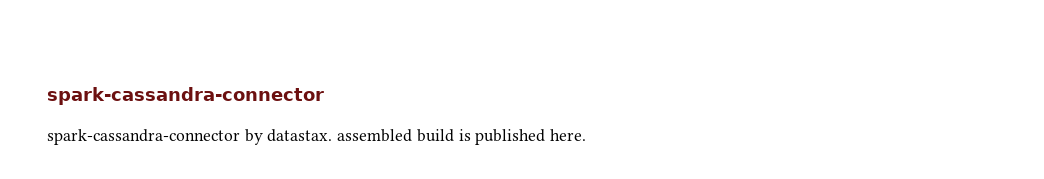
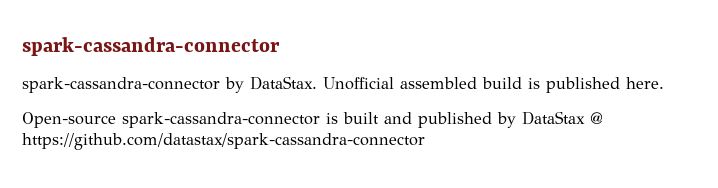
[267,129,333,142] datastax. -> [250,76,394,90] DataStax. Unofficial
(587, 135) none -> [22,111,603,128] [22,133,425,150] // Open-source spark-cassandra-connector is built and published by DataStax @ https://github.com/datastax/spark-cassandra-connector

